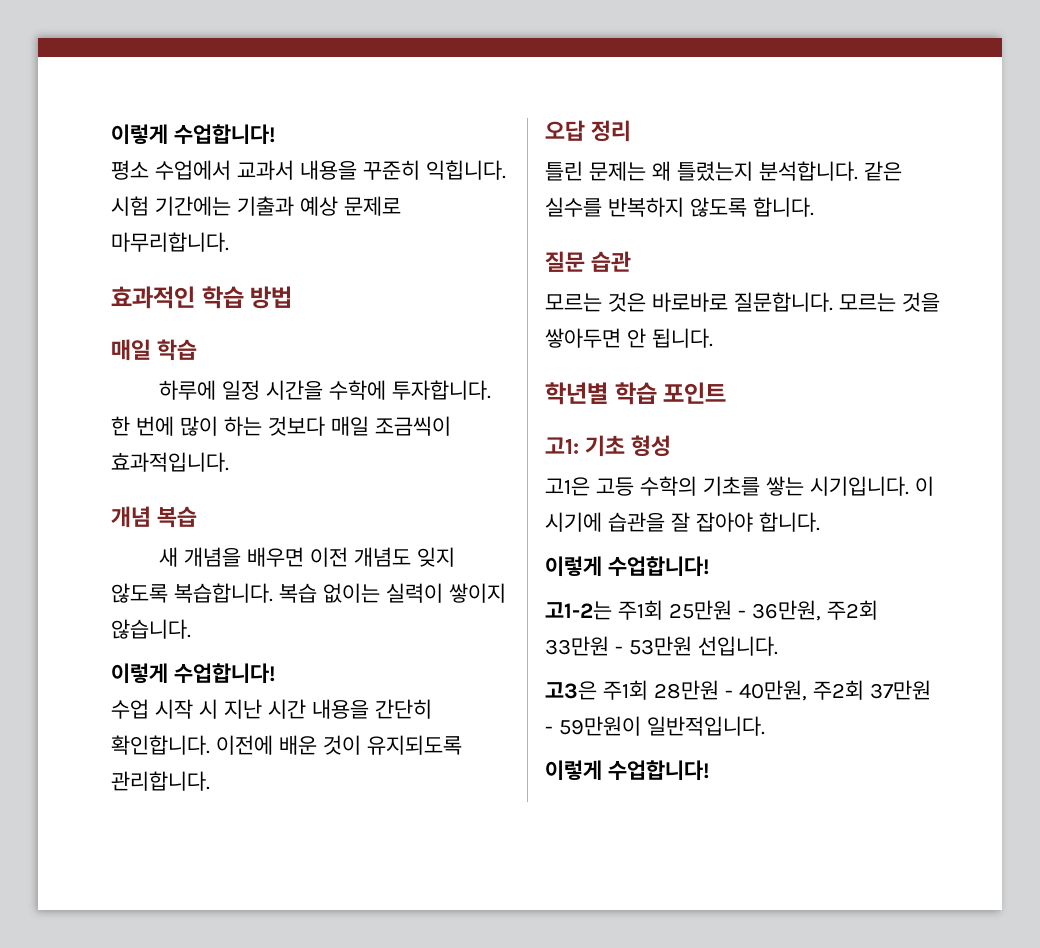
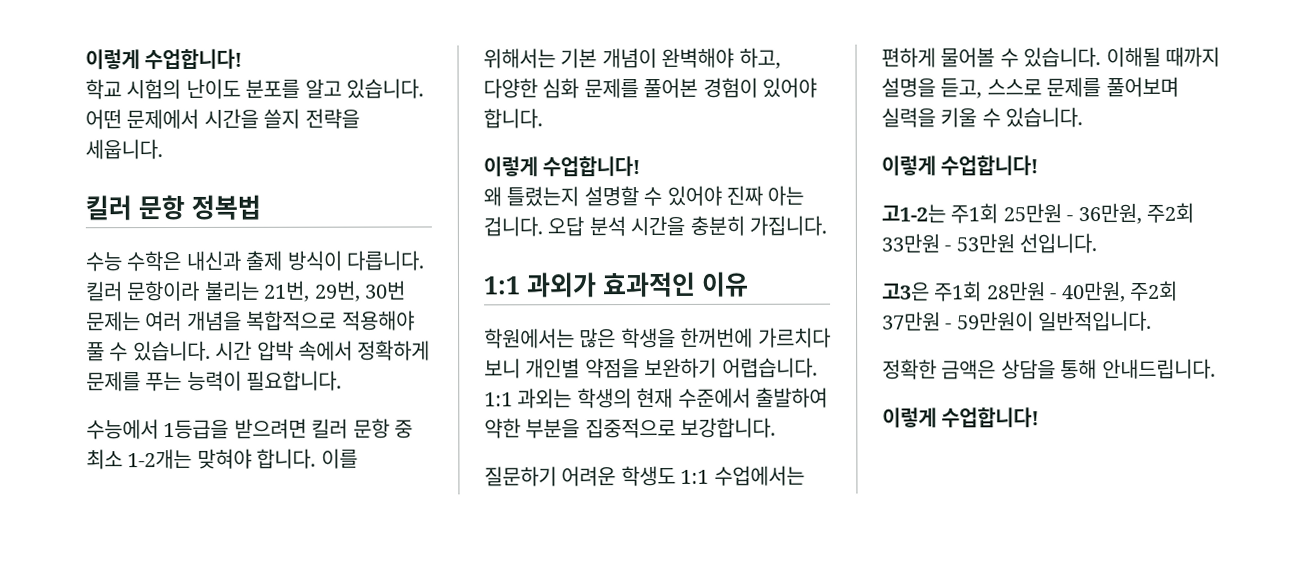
[111,124,275,145] [111,160,506,180] [111,196,401,216] [111,232,229,252] [111,286,293,309] [111,339,198,361] [158,380,491,400] [111,416,451,436] [111,452,229,472] [111,506,198,528] [158,547,455,567] [111,583,506,603] [111,619,191,639] [111,663,275,684] [111,699,432,719] [111,735,462,755] [111,771,210,791] [545,120,632,142] [545,161,902,181] [545,197,814,217] [545,251,632,272] [545,292,940,312] [545,328,713,348] [545,382,727,405] [545,435,672,457] [545,476,934,496] [545,512,820,532] 이렇게 수업합니다! // 평소 수업에서 교과서 내용을 꾸준히 익힙니다. 시험 기간에는 기출과 예상 문제로 마무리합니다. // 효과적인 학습 방법 // 매일 학습 // 하루에 일정 시간을 수학에 투자합니다. 한 번에 많이 하는 것보다 매일 조금씩이 효과적입니다. // 개념 복습 // 새 개념을 배우면 이전 개념도 잊지 않도록 복습합니다. 복습 없이는 실력이 쌓이지 않습니다. // 이렇게 수업합니다! // 수업 시작 시 지난 시간 내용을 간단히 확인합니다. 이전에 배운 것이 유지되도록 관리합니다. // 오답 정리 // 틀린 문제는 왜 틀렸는지 분석합니다. 같은 실수를 반복하지 않도록 합니다. // 질문 습관 // 모르는 것은 바로바로 질문합니다. 모르는 것을 쌓아두면 안 됩니다. // 학년별 학습 포인트 // 고1: 기초 형성 // 고1은 고등 수학의 기초를 쌓는 시기입니다. 이 시기에 습관을 잘 잡아야 합니다. -> [85,48,244,70] [85,78,424,100] [85,108,360,130] [85,139,163,160] [85,194,261,221] [85,250,424,272] [85,280,406,302] [86,310,415,332] [86,340,431,362] [86,370,343,392] [86,418,413,440] [86,448,358,470] [483,47,781,69] [483,77,817,99] [483,108,543,129] [483,156,642,177] [483,185,805,207] [483,215,827,237] [483,271,749,298] [484,327,831,349] [484,357,818,379] [484,387,828,409] [484,417,777,439] [484,465,805,487] [881,46,1220,68] [881,76,1179,99] [881,107,1084,128] 이렇게 수업합니다! // 학교 시험의 난이도 분포를 알고 있습니다. 어떤 문제에서 시간을 쓸지 전략을 세웁니다. // 킬러 문항 정복법 // 수능 수학은 내신과 출제 방식이 다릅니다. 킬러 문항이라 불리는 21번, 29번, 30번 문제는 여러 개념을 복합적으로 적용해야 풀 수 있습니다. 시간 압박 속에서 정확하게 문제를 푸는 능력이 필요합니다. // 수능에서 1등급을 받으려면 킬러 문항 중 최소 1-2개는 맞혀야 합니다. 이를 위해서는 기본 개념이 완벽해야 하고, 다양한 심화 문제를 풀어본 경험이 있어야 합니다. // 이렇게 수업합니다! // 왜 틀렸는지 설명할 수 있어야 진짜 아는 겁니다. 오답 분석 시간을 충분히 가집니다. // 1:1 과외가 효과적인 이유 // 학원에서는 많은 학생을 한꺼번에 가르치다 보니 개인별 약점을 보완하기 어렵습니다. 1:1 과외는 학생의 현재 수준에서 출발하여 약한 부분을 집중적으로 보강합니다. // 질문하기 어려운 학생도 1:1 수업에서는 편하게 물어볼 수 있습니다. 이해될 때까지 설명을 듣고, 스스로 문제를 풀어보며 실력을 키울 수 있습니다.
(765, 726) none -> [882,358,1216,380] // 정확한 금액은 상담을 통해 안내드립니다.

